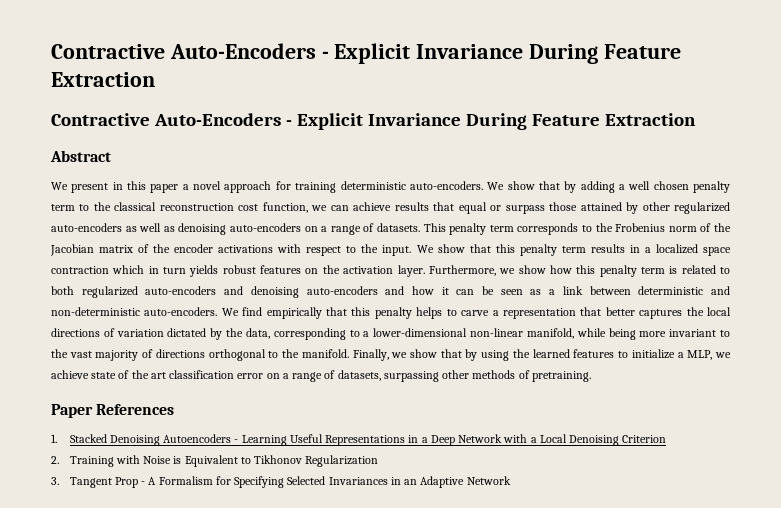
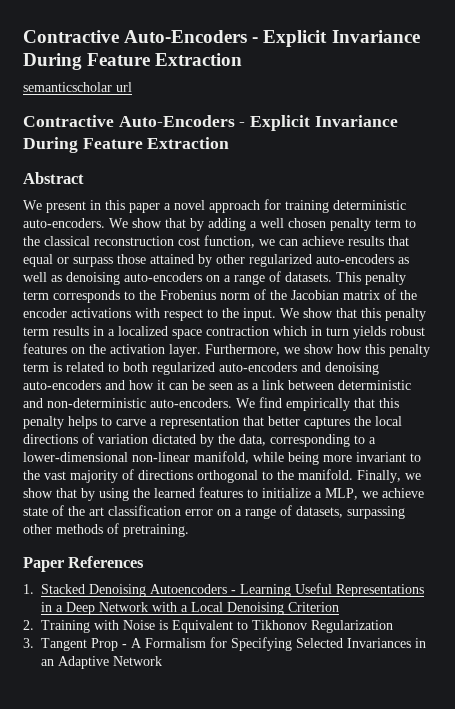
[51,43,681,64] [51,72,155,87] Contractive Auto-Encoders - Explicit Invariance During Feature Extraction -> [23,30,420,47] [23,53,243,70] [23,82,132,92] Contractive Auto-Encoders - Explicit Invariance During Feature Extraction // semanticscholar url

